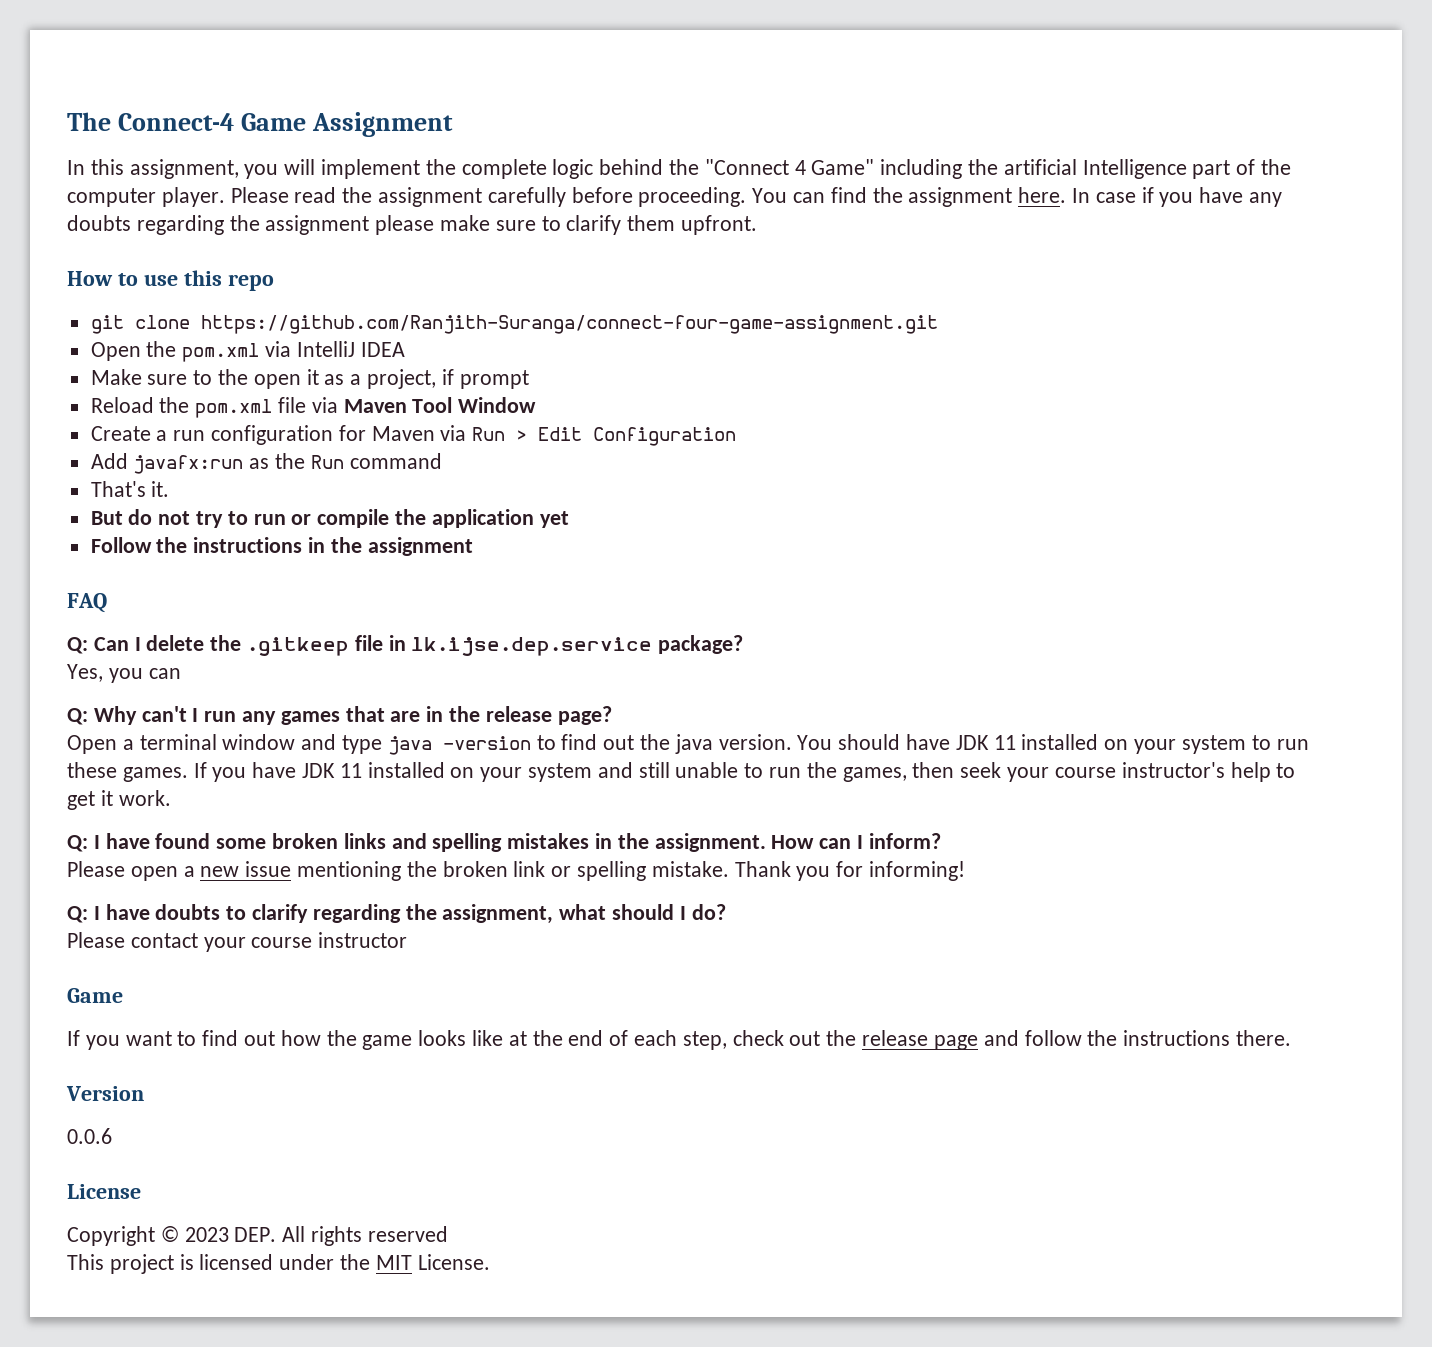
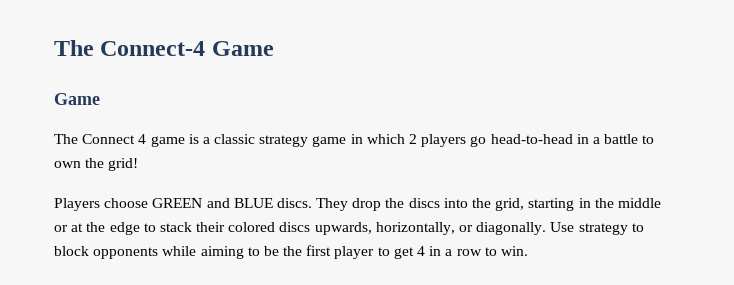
[312,112,454,137] [67,159,1292,179] [67,187,1283,207] [67,215,758,235] [67,270,274,291] [90,315,938,334] [90,341,405,362] [90,369,529,389] [90,397,537,418] [90,425,737,446] [90,453,442,474] [90,481,170,497] [90,509,569,528] [90,537,473,556] [67,593,107,613] [67,635,744,656] [67,664,181,683] [67,706,612,725] [67,734,1309,755] [67,762,1296,782] [67,790,171,810] [67,833,941,852] [67,861,966,881] [67,904,726,924] [67,932,408,952] [67,988,123,1003] [67,1030,1291,1050] [66,1086,144,1101] [67,1128,112,1144] [67,1184,141,1199] [67,1226,448,1246] [67,1254,490,1274] Assignment // In this assignment, you will implement the complete logic behind the "Connect 4 Game" including the artificial Intelligence part of the computer player. Please read the assignment carefully before proceeding. You can find the assignment here. In case if you have any doubts regarding the assignment please make sure to clarify them upfront. // How to use this repo // git clone https://github.com/Ranjith-Suranga/connect-four-game-assignment.git // Open the pom.xml via IntelliJ IDEA // Make sure to the open it as a project, if prompt // Reload the pom.xml file via Maven Tool Window // Create a run configuration for Maven via Run > Edit Configuration // Add javafx:run as the Run command // That's it. // But do not try to run or compile the application yet // Follow the instructions in the assignment // FAQ // Q: Can I delete the .gitkeep file in lk.ijse.dep.service package? // Yes, you can // Q: Why can't I run any games that are in the release page? // Open a terminal window and type java -version to find out the java version. You should have JDK 11 installed on your system to run these games. If you have JDK 11 installed on your system and still unable to run the games, then seek your course instructor's help to get it work. // Q: I have found some broken links and spelling mistakes in the assignment. How can I inform? // Please open a new issue mentioning the broken link or spelling mistake. Thank you for informing! // Q: I have doubts to clarify regarding the assignment, what should I do? // Please contact your course instructor // Game // If you want to find out how the game looks like at the end of each step, check out the release page and follow the instructions there. // Version // 0.0.6 // License // Copyright © 2023 DEP. All rights reserved // This project is licensed under the MIT License. -> [54,93,100,105] [54,134,655,147] [54,158,139,171] [54,198,661,211] [54,222,644,235] [54,245,528,259] // Game // The Connect 4 game is a classic strategy game in which 2 players go head-to-head in a battle to own the grid! // Players choose GREEN and BLUE discs. They drop the discs into the grid, starting in the middle or at the edge to stack their colored discs upwards, horizontally, or diagonally. Use strategy to block opponents while aiming to be the first player to get 4 in a row to win.

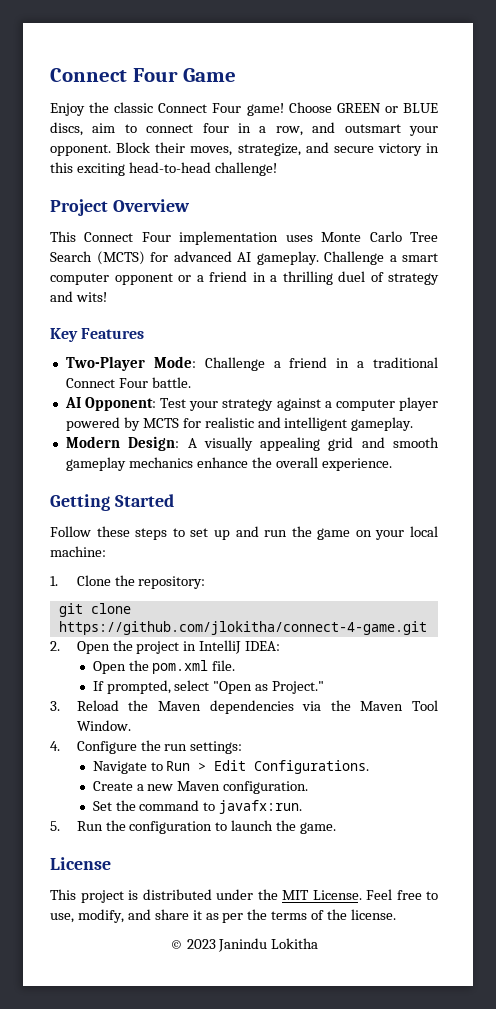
[54,40,274,56] [54,93,100,105] [54,134,655,147] [54,158,139,171] [54,198,661,211] [54,222,644,235] [54,245,528,259] The Connect-4 Game // Game // The Connect 4 game is a classic strategy game in which 2 players go head-to-head in a battle to own the grid! // Players choose GREEN and BLUE discs. They drop the discs into the grid, starting in the middle or at the edge to stack their colored discs upwards, horizontally, or diagonally. Use strategy to block opponents while aiming to be the first player to get 4 in a row to win. -> [50,68,237,82] [50,102,438,116] [50,122,438,136] [50,142,439,156] [50,162,277,176] [50,199,190,216] [50,231,439,245] [50,251,438,265] [50,271,439,285] [50,291,107,302] [50,328,145,342] [65,356,438,371] [65,377,191,388] [64,397,439,411] [65,417,414,431] [65,436,439,451] [65,457,392,471] [50,494,174,511] [50,526,438,540] [50,546,106,557] [50,575,206,589] [58,603,131,617] [58,621,427,635] [50,640,281,654] [92,660,236,674] [92,680,325,694] [50,700,438,714] [76,720,131,731] [50,740,243,754] [92,760,370,774] [92,781,309,794] [92,800,303,814] [50,820,337,834] [50,857,111,870] [50,889,438,903] [50,909,397,923] [169,938,319,952] Connect Four Game // Enjoy the classic Connect Four game! Choose GREEN or BLUE discs, aim to connect four in a row, and outsmart your opponent. Block their moves, strategize, and secure victory in this exciting head-to-head challenge! // Project Overview // This Connect Four implementation uses Monte Carlo Tree Search (MCTS) for advanced AI gameplay. Challenge a smart computer opponent or a friend in a thrilling duel of strategy and wits! // Key Features // Two-Player Mode: Challenge a friend in a traditional Connect Four battle. // AI Opponent: Test your strategy against a computer player powered by MCTS for realistic and intelligent gameplay. // Modern Design: A visually appealing grid and smooth gameplay mechanics enhance the overall experience. // Getting Started // Follow these steps to set up and run the game on your local machine: // 1. Clone the repository: // git clone https://github.com/jlokitha/connect-4-game.git // 2. Open the project in IntelliJ IDEA: // Open the pom.xml file. // If prompted, select "Open as Project." // 3. Reload the Maven dependencies via the Maven Tool Window. // 4. Configure the run settings: // Navigate to Run > Edit Configurations. // Create a new Maven configuration. // Set the command to javafx:run. // 5. Run the configuration to launch the game. // License // This project is distributed under the MIT License. Feel free to use, modify, and share it as per the terms of the license. // © 2023 Janindu Lokitha

